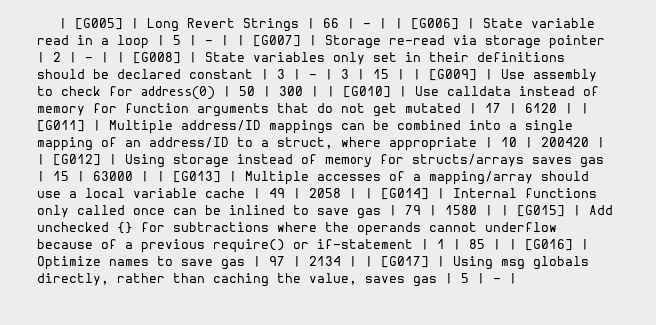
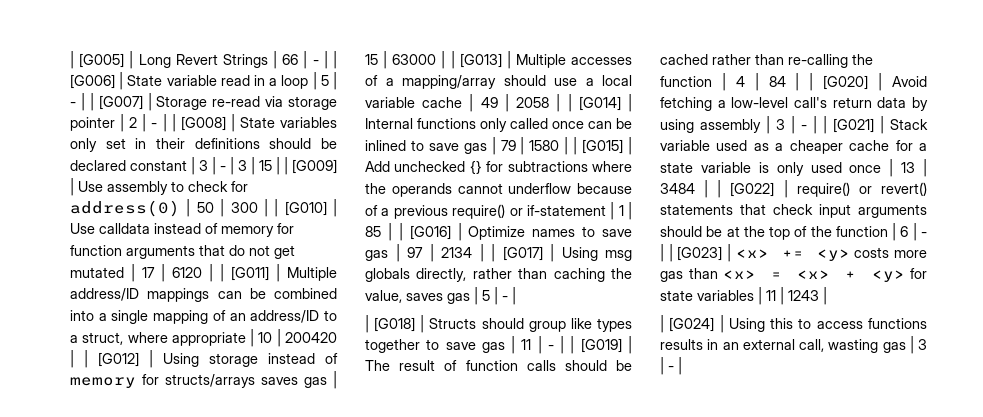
(517, 278) none -> [365,315,632,333] [365,336,632,354] [365,360,632,371] [660,54,873,68] [660,73,927,91] [660,97,928,111] [660,116,928,134] [660,140,927,154] [660,159,927,177] [660,180,927,198] [660,204,927,218] [660,223,927,241] [660,244,927,262] [660,268,927,282] [660,287,827,305] [660,315,927,333] [660,336,927,354] [660,357,682,375] // | [G018] | Structs should group like types together to save gas | 11 | - | | [G019] | The result of function calls should be cached rather than re-calling the function | 4 | 84 | | [G020] | Avoid fetching a low-level call's return data by using assembly | 3 | - | | [G021] | Stack variable used as a cheaper cache for a state variable is only used once | 13 | 3484 | | [G022] | require() or revert() statements that check input arguments should be at the top of the function | 6 | - | | [G023] | <x> += <y> costs more gas than <x> = <x> + <y> for state variables | 11 | 1243 | // | [G024] | Using this to access functions results in an external call, wasting gas | 3 | - |

